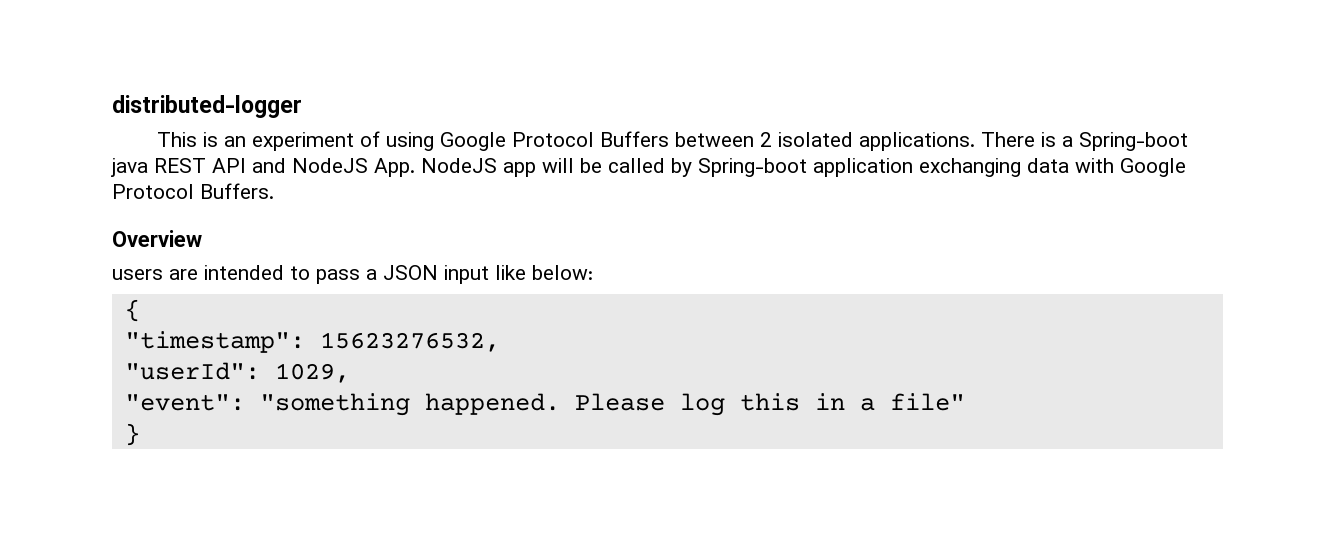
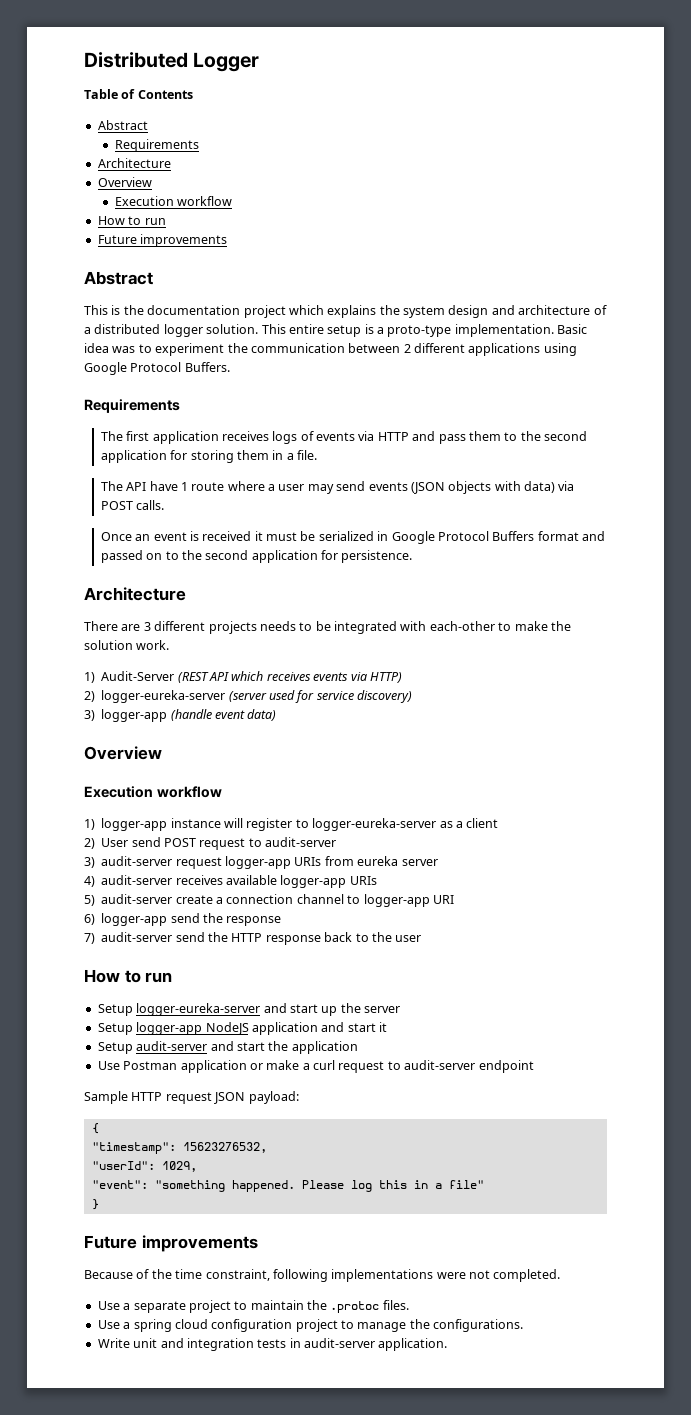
[112,95,302,118] [156,131,1188,151] [111,158,1186,177] [112,183,274,199] [112,230,202,247] [112,265,593,284] distributed-logger // This is an experiment of using Google Protocol Buffers between 2 isolated applications. There is a Spring-boot java REST API and NodeJS App. NodeJS app will be called by Spring-boot application exchanging data with Google Protocol Buffers. // Overview // users are intended to pass a JSON input like below: -> [84,52,260,72] [84,89,193,99] [97,120,148,130] [114,139,199,152] [97,158,171,168] [97,177,152,187] [114,196,232,206] [97,216,166,225] [97,234,228,247] [84,271,153,285] [84,305,607,318] [84,324,588,337] [84,343,577,356] [84,362,230,375] [84,399,180,413] [100,431,588,444] [100,450,318,463] [100,481,575,494] [100,500,165,510] [100,531,606,544] [100,550,413,563] [84,587,186,601] [84,621,571,634] [84,640,170,650] [84,671,402,683] [84,690,413,703] [84,709,277,722] [84,746,162,760] [84,786,222,798] [84,818,499,831] [84,837,337,850] [84,856,438,869] [84,875,377,888] [84,894,454,907] [84,913,282,926] [84,932,422,945] [84,969,173,983] [97,1003,400,1016] [97,1022,387,1035] [97,1041,358,1054] [97,1060,534,1073] [84,1091,299,1104] Distributed Logger // Table of Contents // Abstract // Requirements // Architecture // Overview // Execution workflow // How to run // Future improvements // Abstract // This is the documentation project which explains the system design and architecture of a distributed logger solution. This entire setup is a proto-type implementation. Basic idea was to experiment the communication between 2 different applications using Google Protocol Buffers. // Requirements // The first application receives logs of events via HTTP and pass them to the second application for storing them in a file. // The API have 1 route where a user may send events (JSON objects with data) via POST calls. // Once an event is received it must be serialized in Google Protocol Buffers format and passed on to the second application for persistence. // Architecture // There are 3 different projects needs to be integrated with each-other to make the solution work. // 1) Audit-Server (REST API which receives events via HTTP) // 2) logger-eureka-server (server used for service discovery) // 3) logger-app (handle event data) // Overview // Execution workflow // 1) logger-app instance will register to logger-eureka-server as a client // 2) User send POST request to audit-server // 3) audit-server request logger-app URIs from eureka server // 4) audit-server receives available logger-app URIs // 5) audit-server create a connection channel to logger-app URI // 6) logger-app send the response // 7) audit-server send the HTTP response back to the user // How to run // Setup logger-eureka-server and start up the server // Setup logger-app NodeJS application and start it // Setup audit-server and start the application // Use Postman application or make a curl request to audit-server endpoint // Sample HTTP request JSON payload:
(140, 434) none -> [84,1235,258,1252] [84,1269,561,1282] [97,1300,409,1313] [97,1319,524,1332] [97,1338,448,1351] // Future improvements // Because of the time constraint, following implementations were not completed. // Use a separate project to maintain the .protoc files. // Use a spring cloud configuration project to manage the configurations. // Write unit and integration tests in audit-server application.

